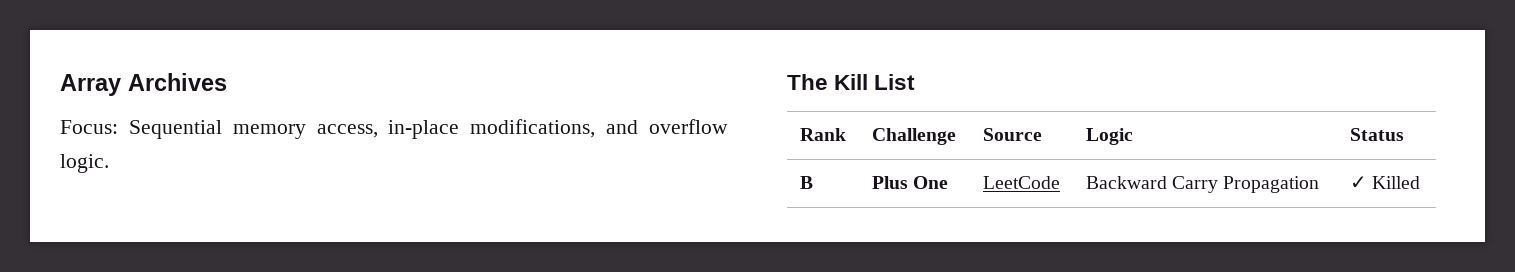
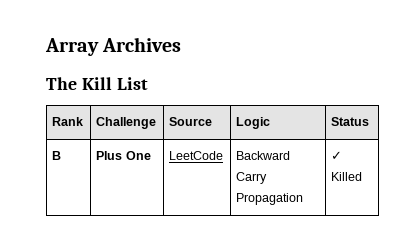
[60,119,728,139] [60,154,109,173] // Focus: Sequential memory access, in-place modifications, and overflow logic. -> (182, 44) none

